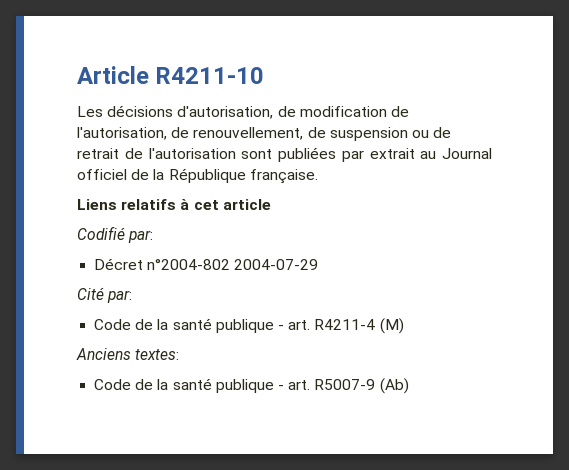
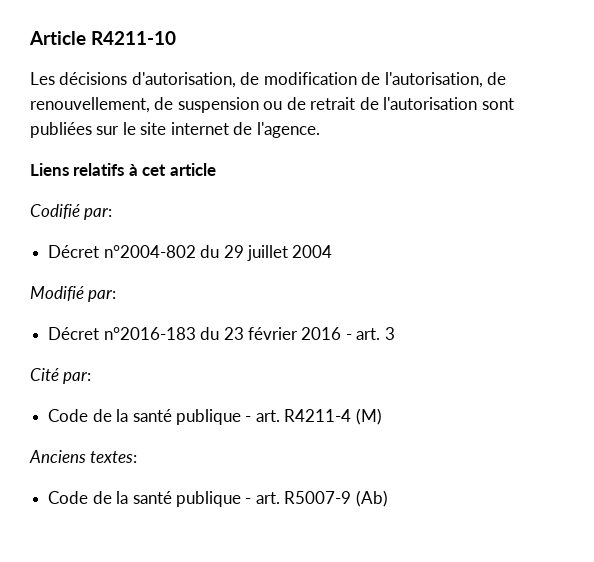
[341,148,492,162] [77,168,318,184] par extrait au Journal officiel de la République française. -> [96,122,320,138] sur le site internet de l'agence.
[234,259,319,270] 2004-07-29 -> [200,245,333,261] [30,286,117,302] [48,327,395,340] du 29 juillet 2004 // Modifié par: // Décret n°2016-183 du 23 février 2016 - art. 3

